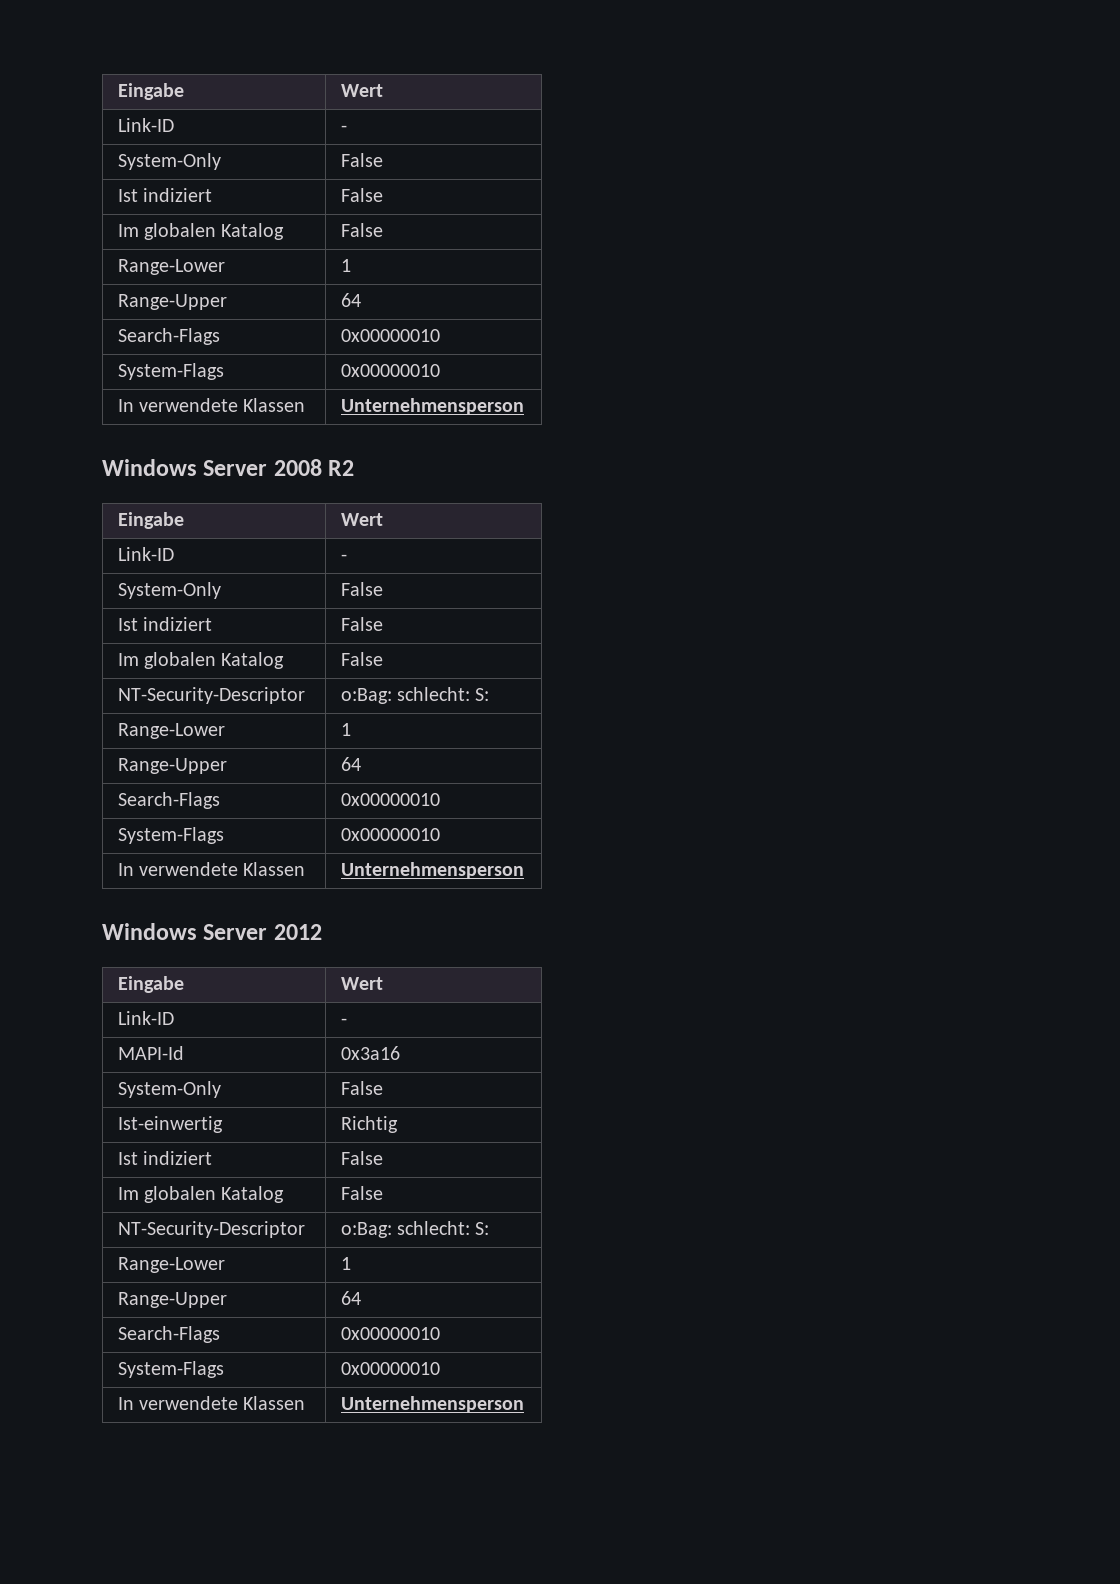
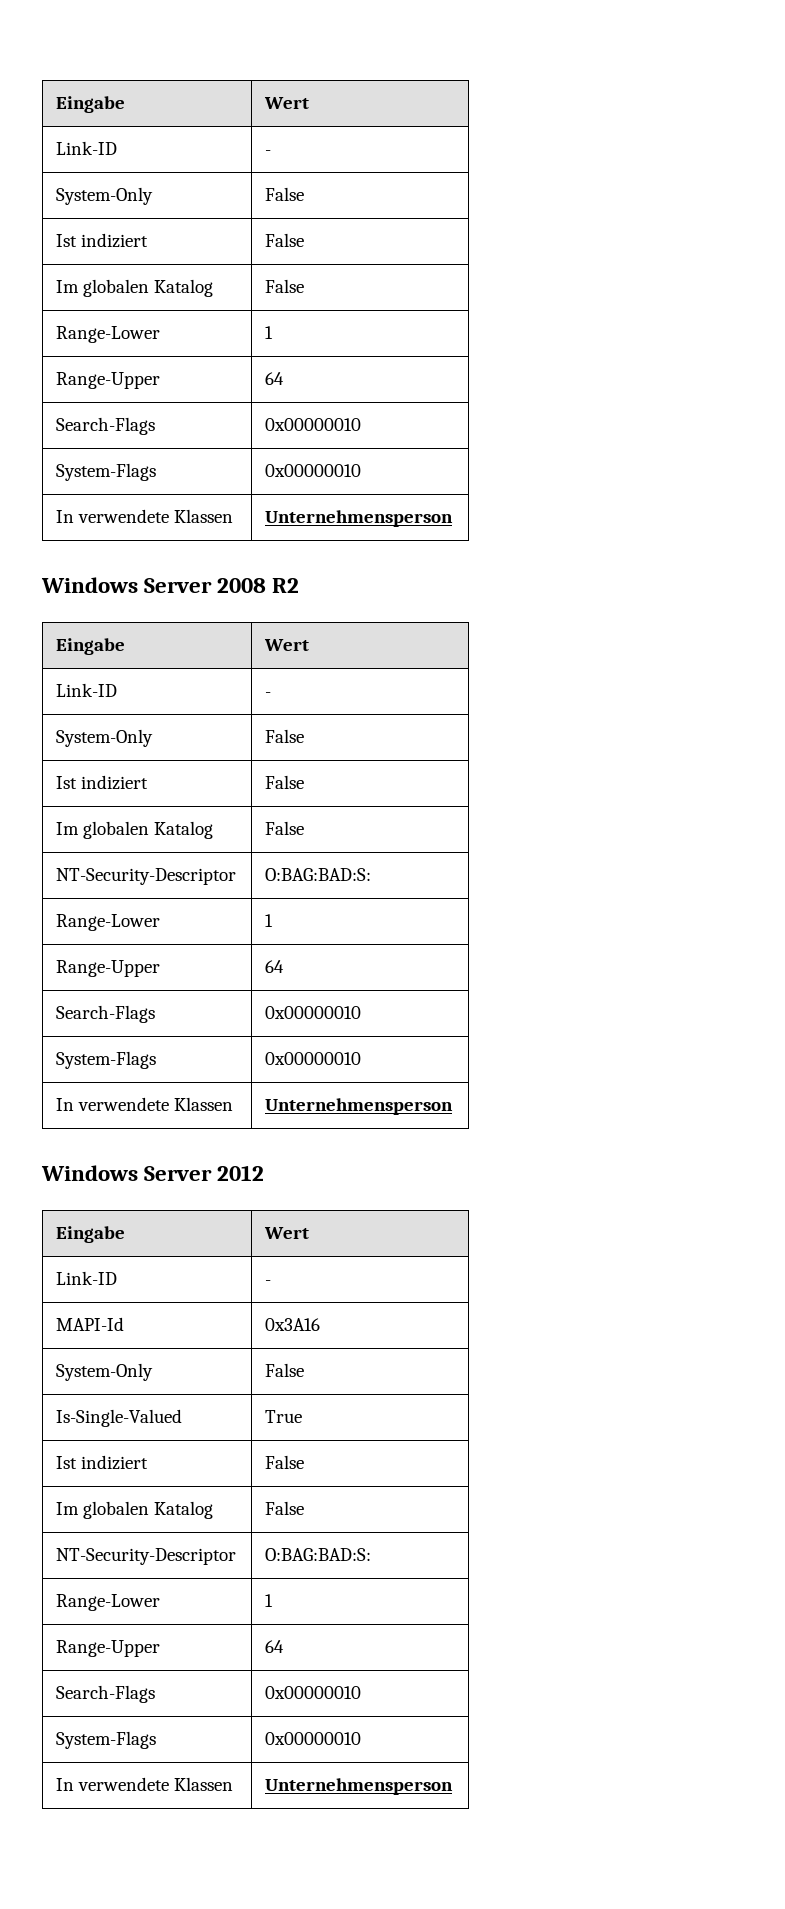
[340,687,490,704] o:Bag: schlecht: S: -> [265,868,372,881] O:BAG:BAD:S:
[340,1046,400,1060] [117,1081,221,1098] [340,1081,383,1095] [117,1116,223,1133] [340,1116,398,1133] [117,1151,213,1165] [340,1151,383,1165] [117,1186,285,1203] [340,1186,383,1200] [117,1221,305,1238] [340,1221,490,1238] 0x3a16 // System-Only | False // Ist-einwertig | Richtig // Ist indiziert | False // Im globalen Katalog | False // NT-Security-Descriptor | o:Bag: schlecht: S: -> [265,1318,321,1331] [56,1363,154,1381] [265,1363,305,1377] [56,1409,183,1427] [265,1410,303,1423] [56,1455,149,1470] [265,1455,305,1469] [56,1501,214,1519] [265,1501,305,1515] [56,1548,237,1565] [265,1548,372,1561] 0x3A16 // System-Only | False // Is-Single-Valued | True // Ist indiziert | False // Im globalen Katalog | False // NT-Security-Descriptor | O:BAG:BAD:S:

